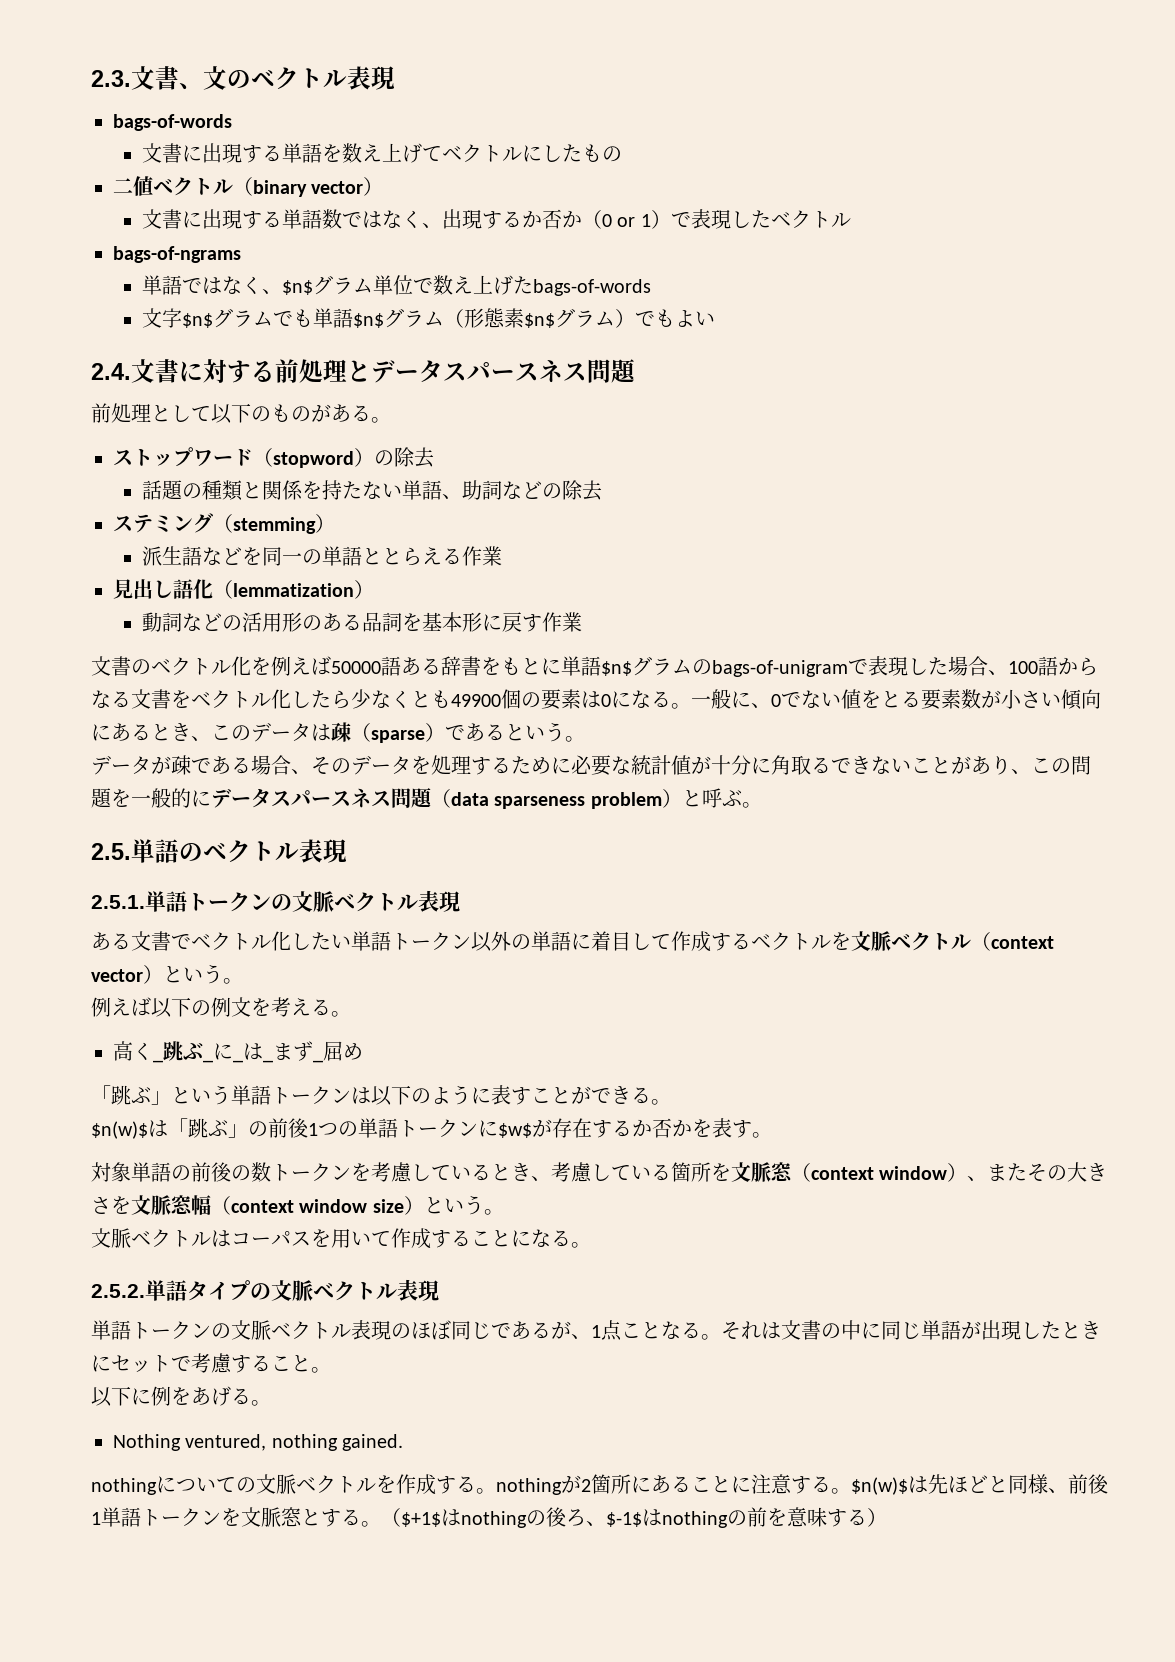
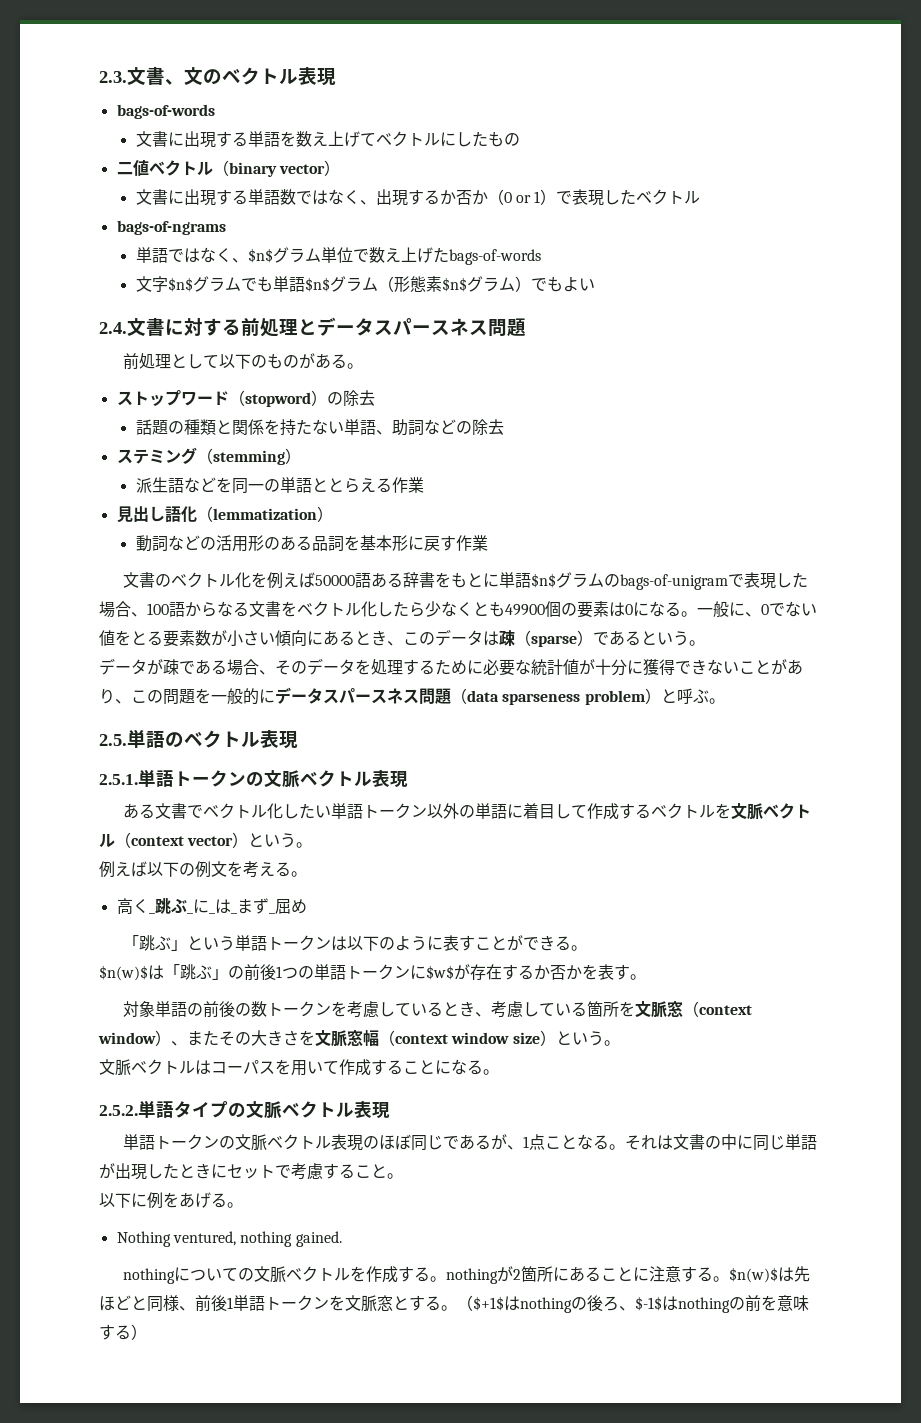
[771,755,831,775] 角取る -> [643,659,675,676] 獲得

